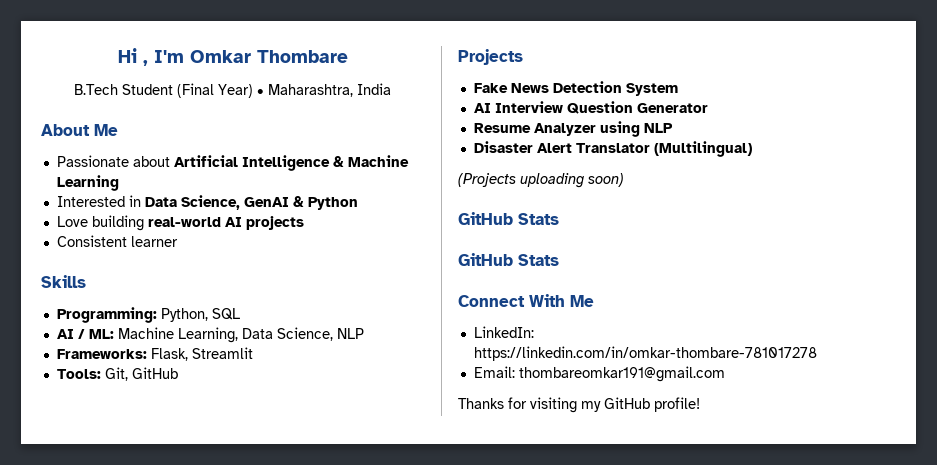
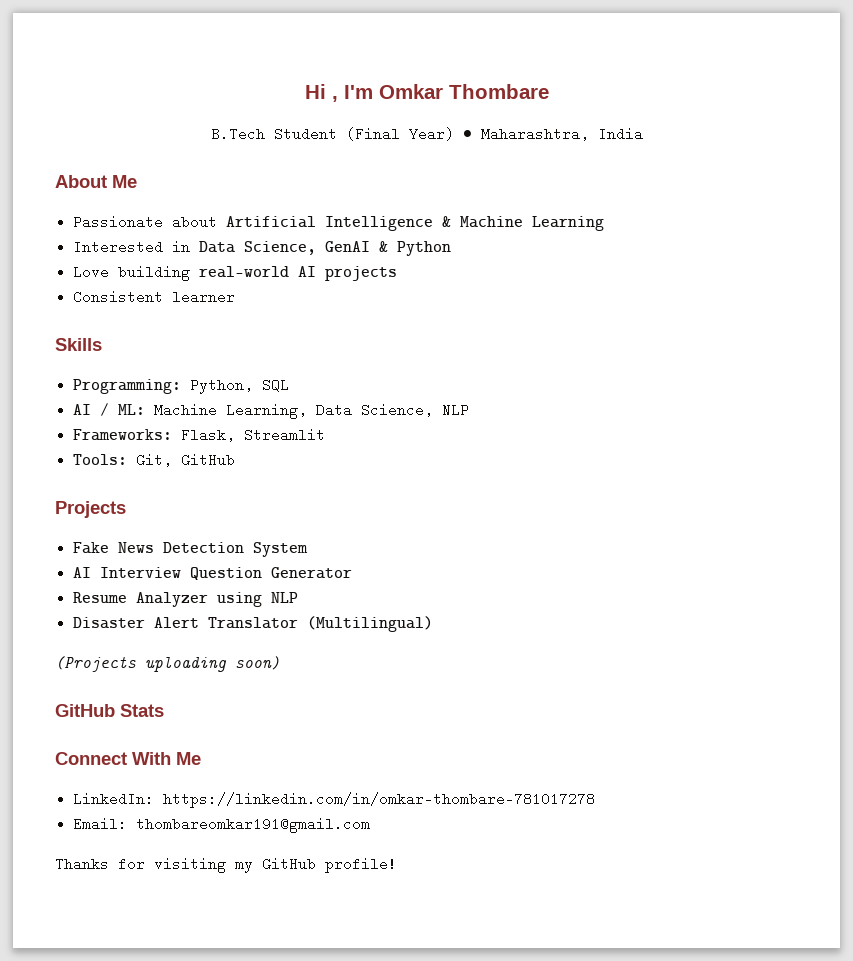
[458,253,559,266] // GitHub Stats -> (164, 710) none

